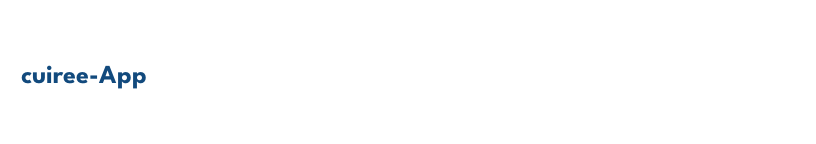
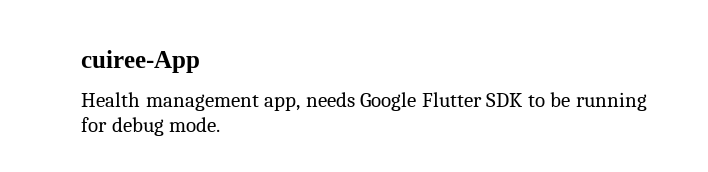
(147, 77) none -> [81,92,647,111] [81,117,221,136] // Health management app, needs Google Flutter SDK to be running for debug mode.

